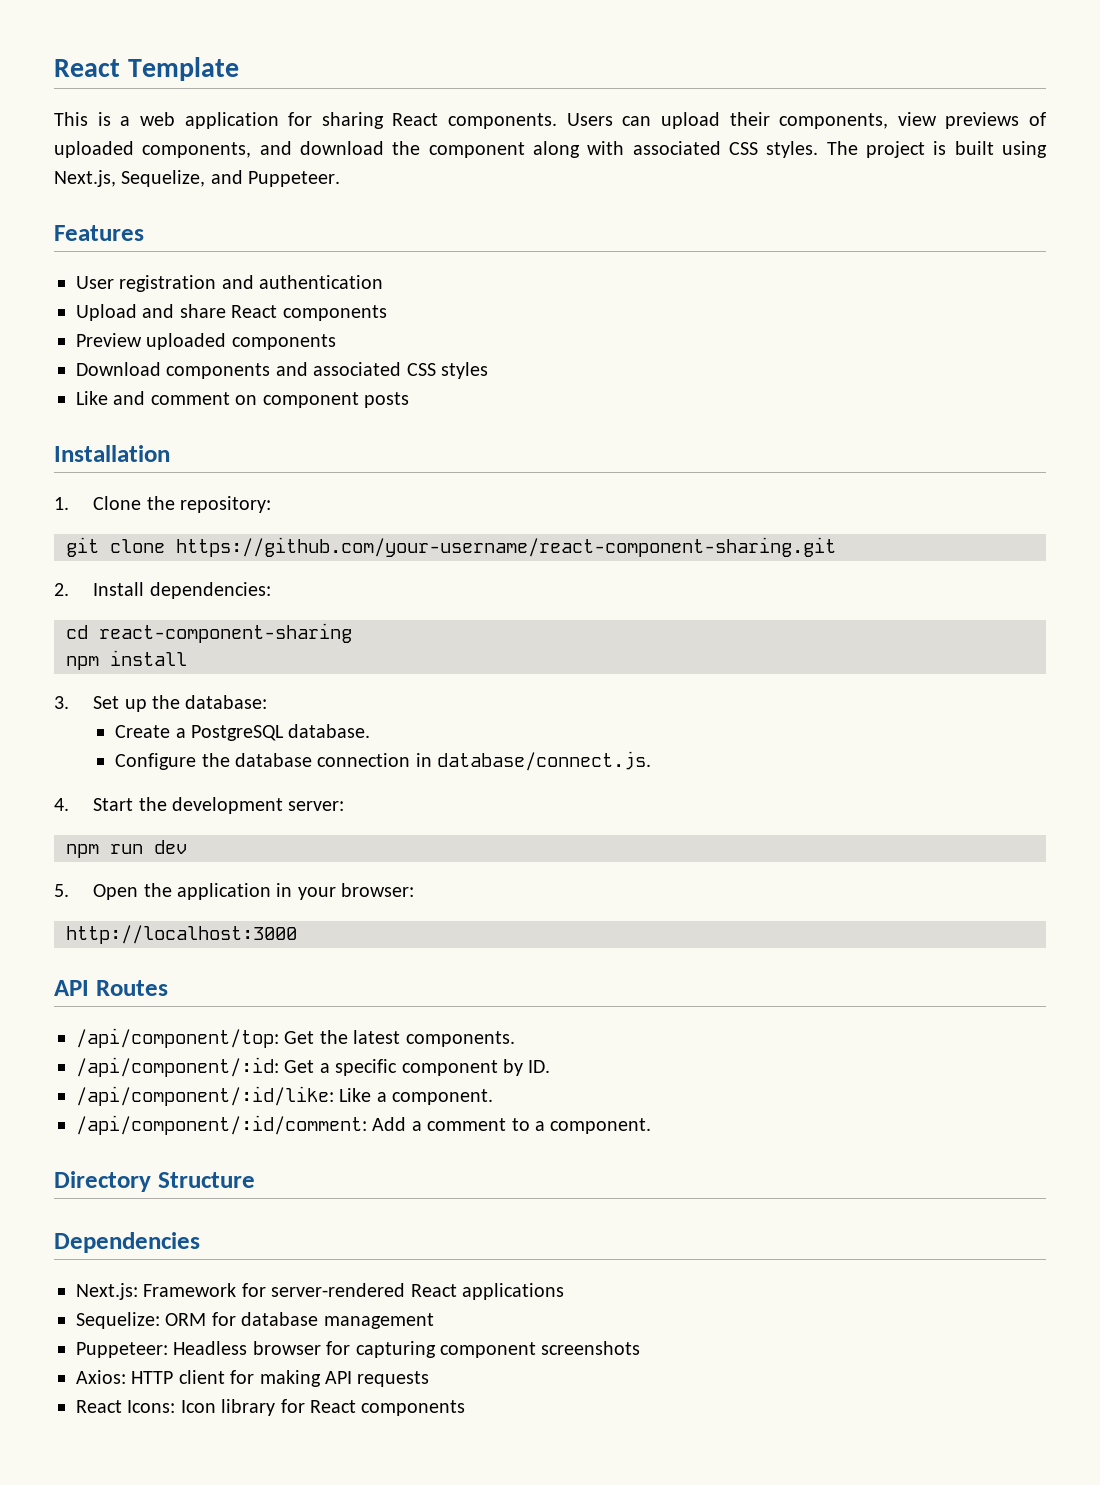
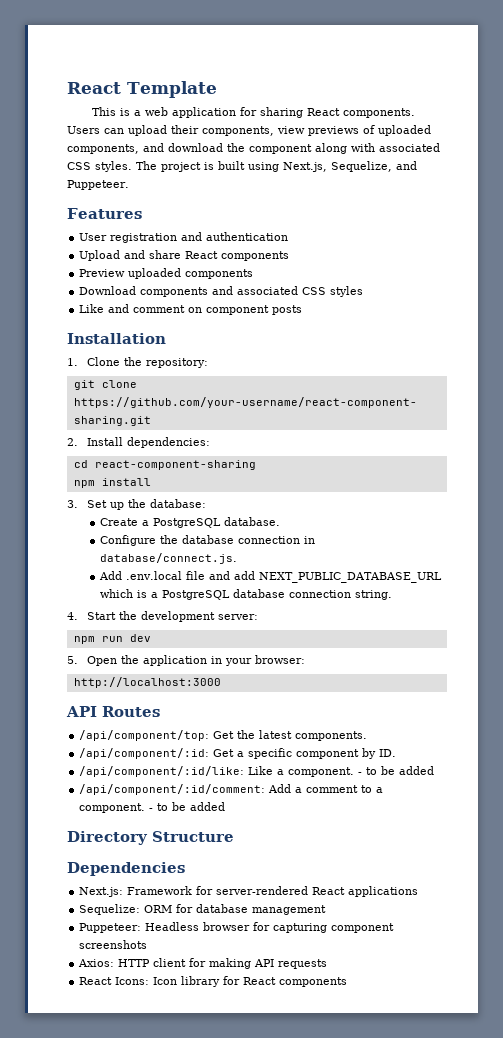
(652, 761) none -> [98,571,442,583] [99,589,392,600] // Add .env.local file and add NEXT_PUBLIC_DATABASE_URL which is a PostgreSQL database connection string.
(494, 1097) none -> [358,766,435,775] - to be added
(652, 1126) none -> [149,802,226,811] - to be added

